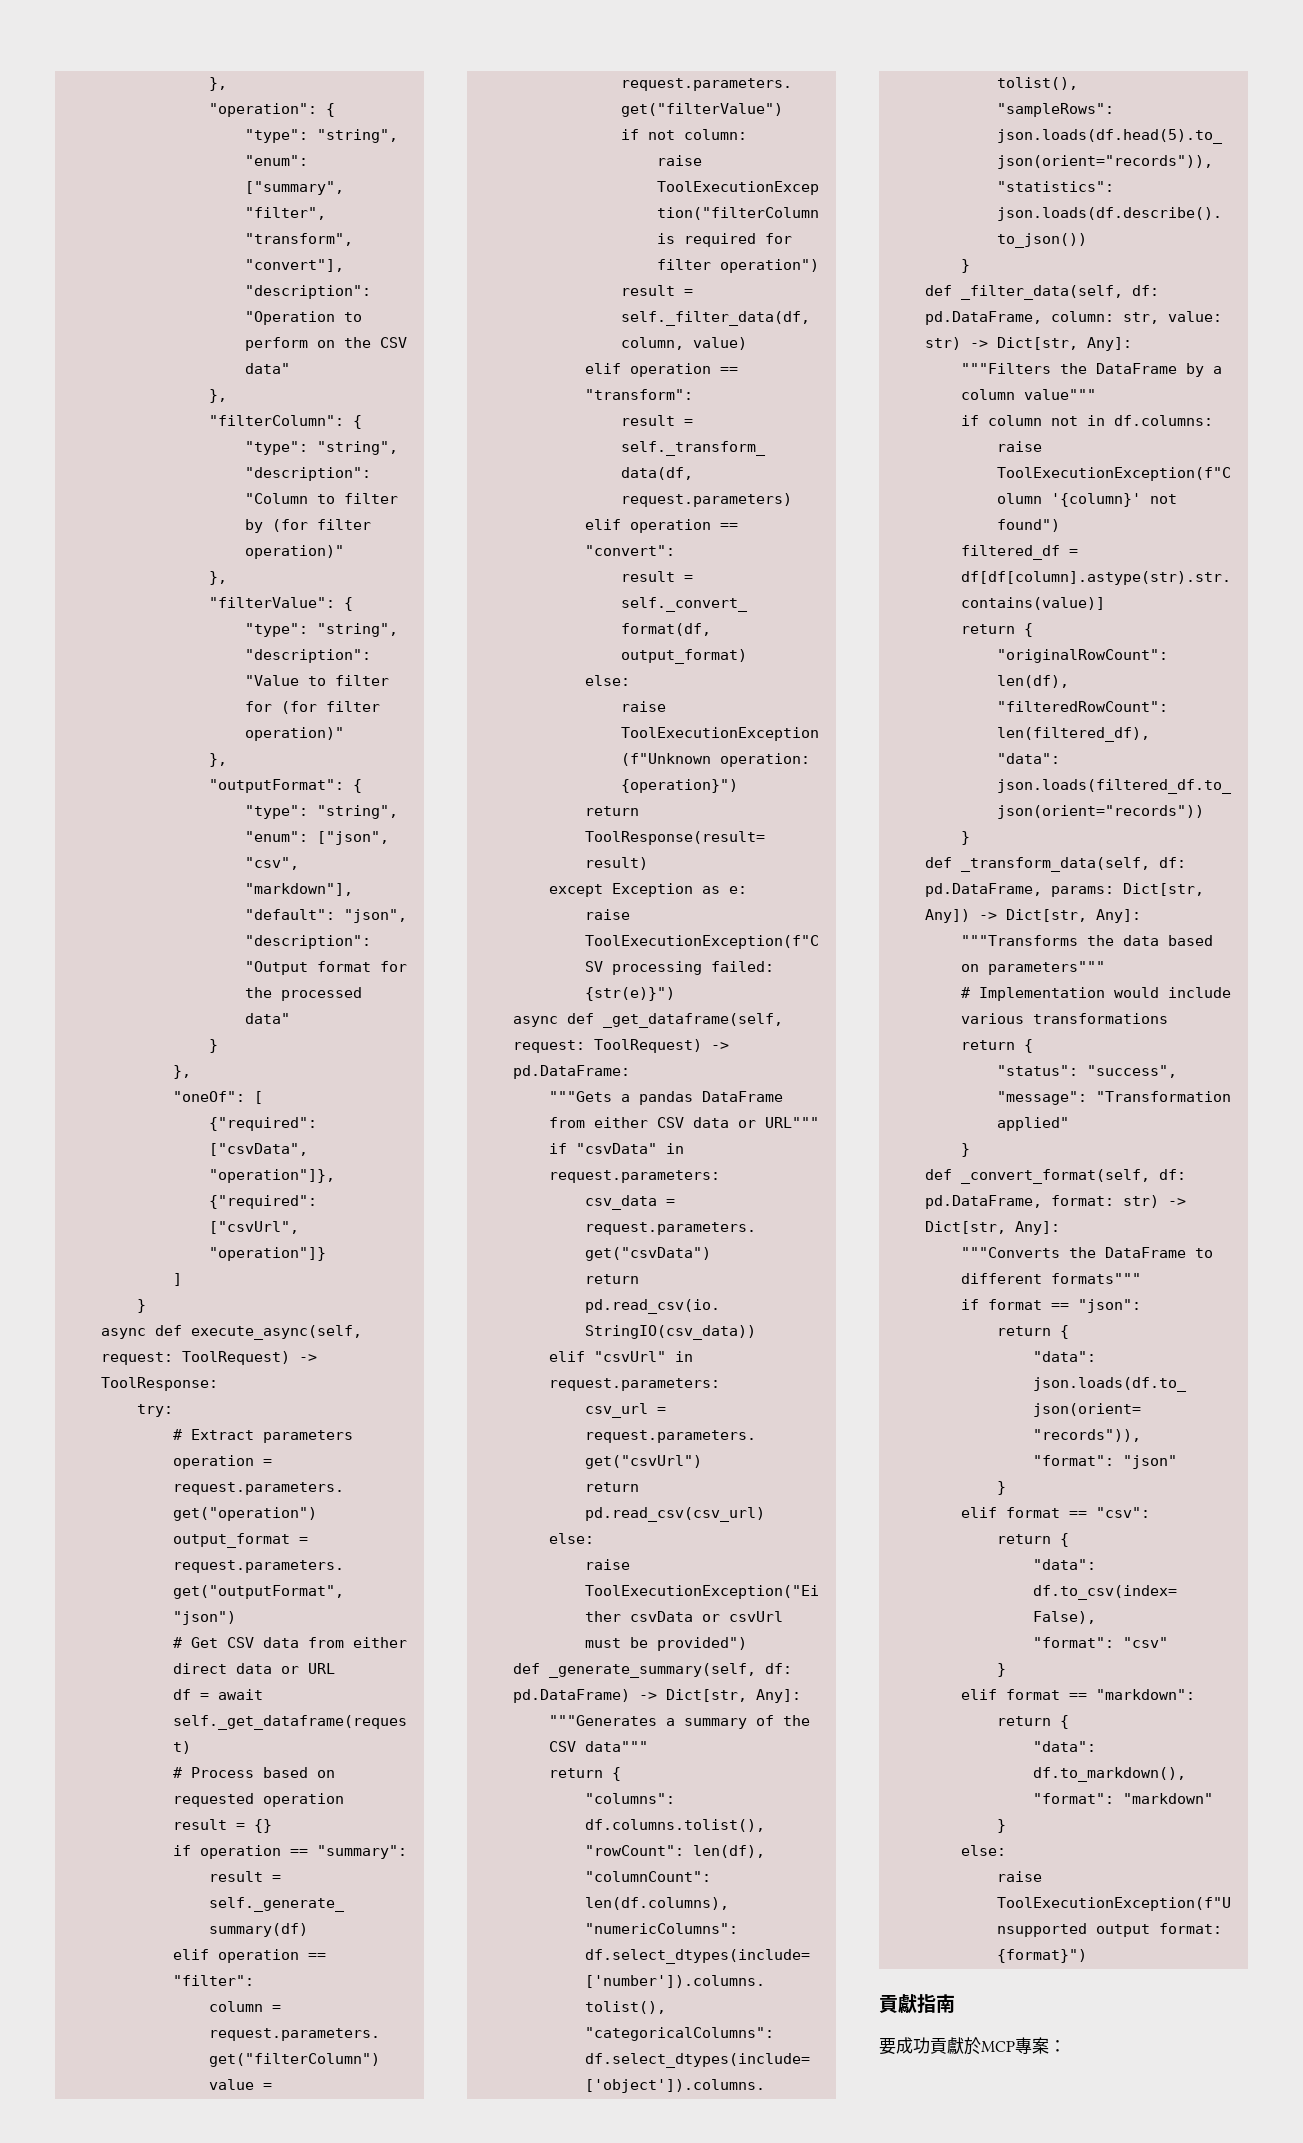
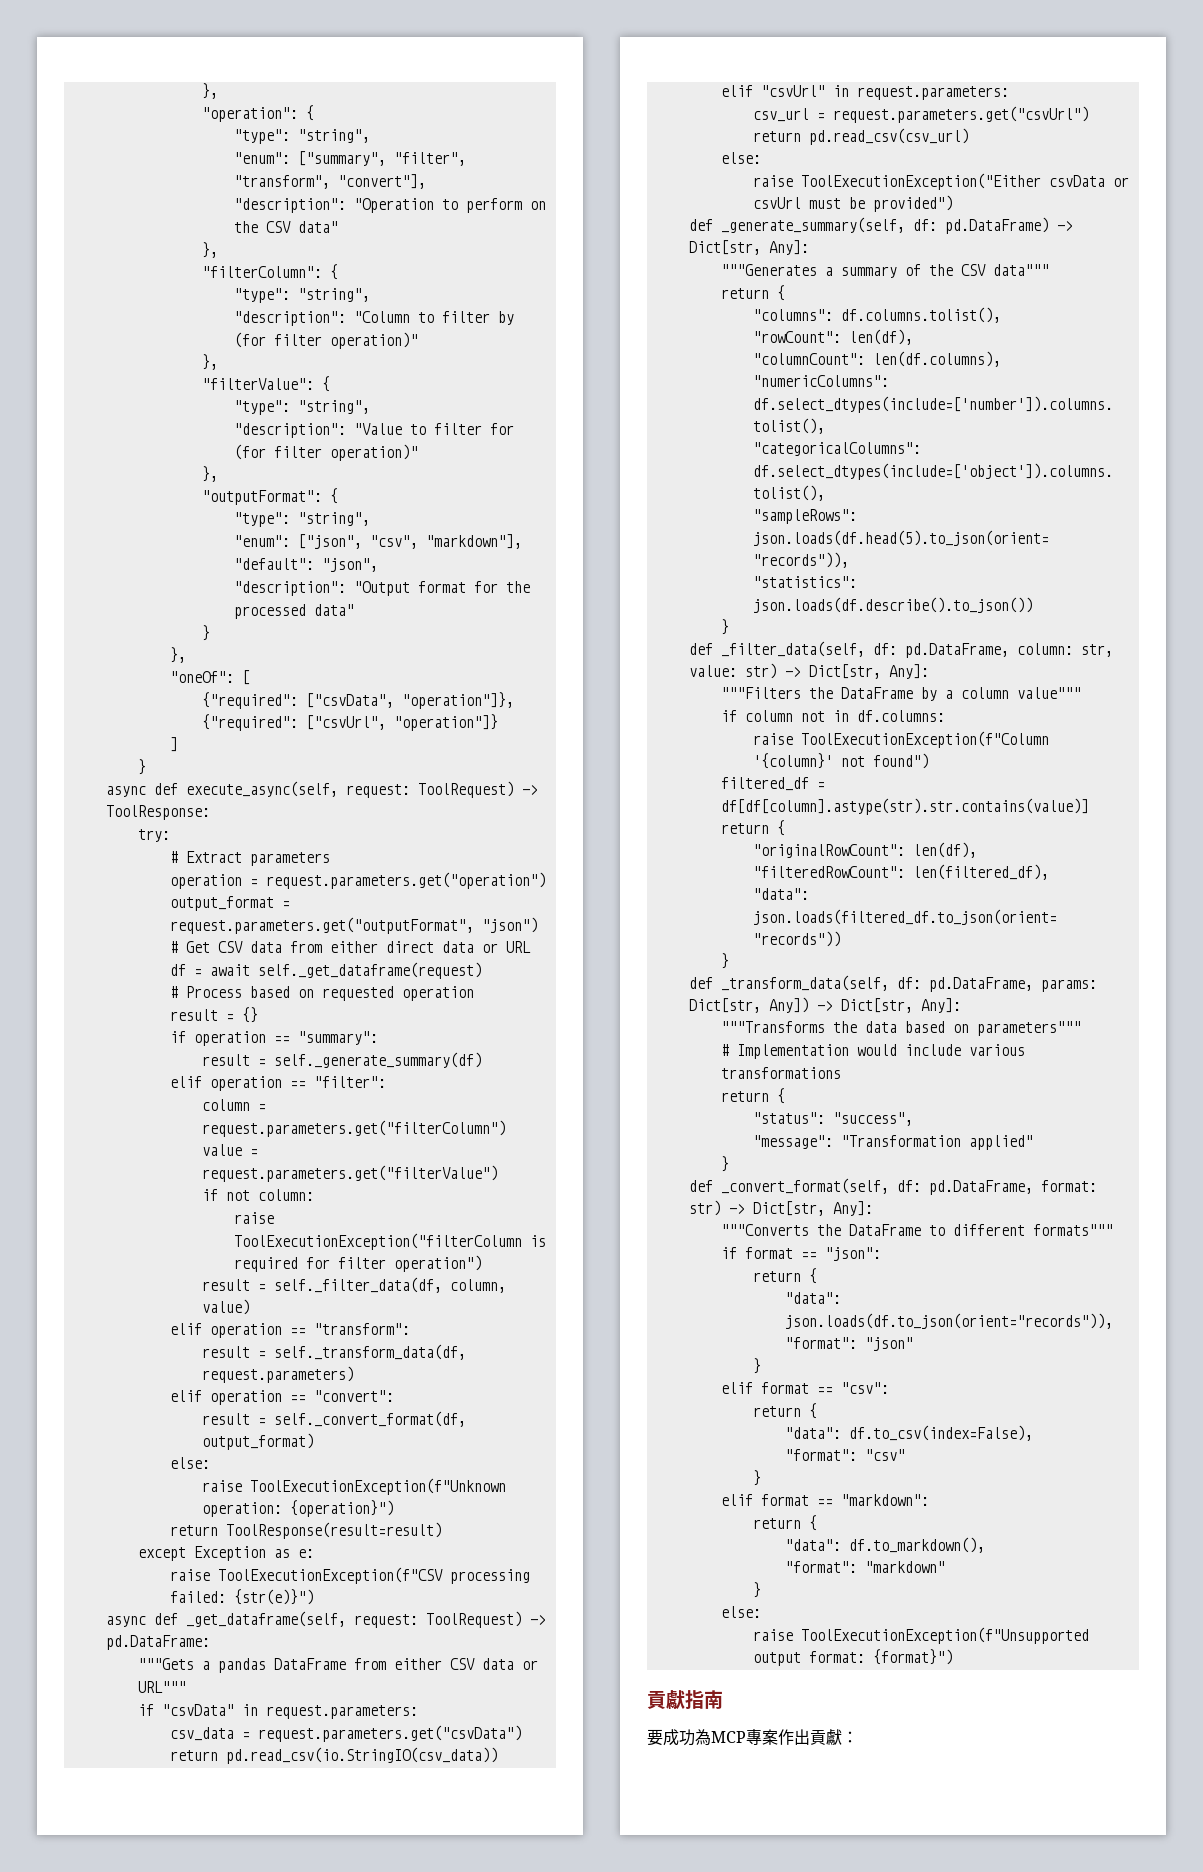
[930,2037,981,2055] 貢獻於 -> [695,1729,711,1746] 為
(1049, 2045) none -> [778,1729,842,1745] 作出貢獻

